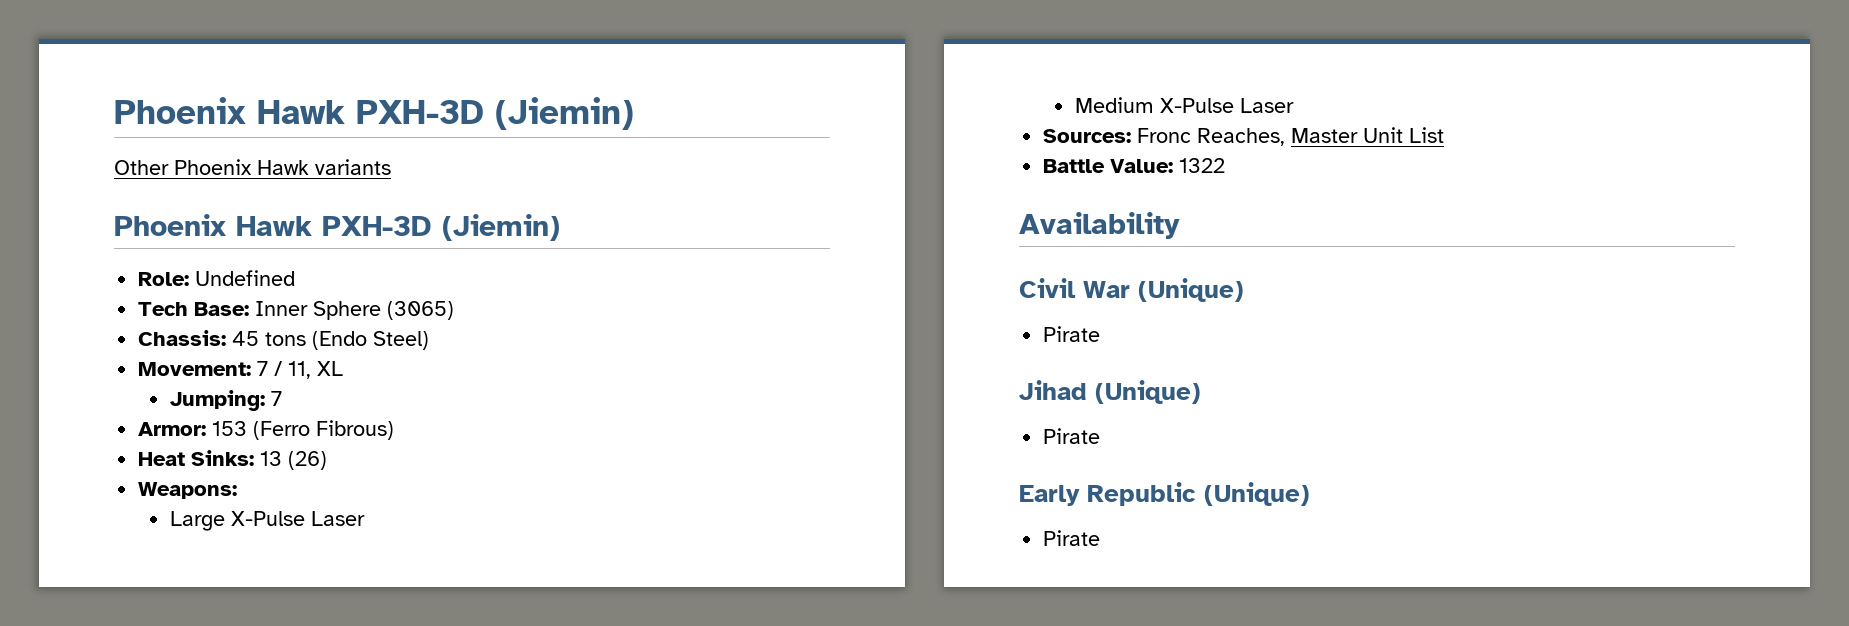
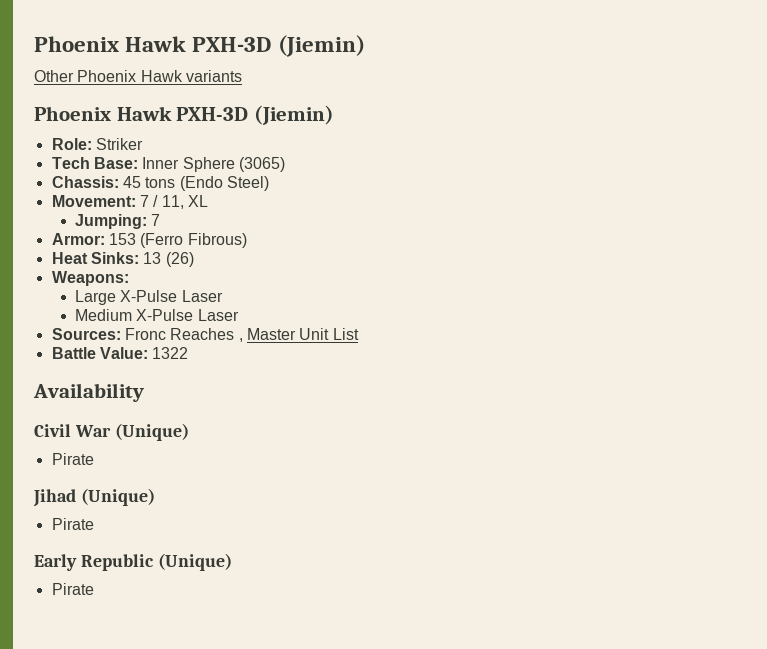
[195,270,296,286] Undefined -> [95,138,143,150] Striker
[1197,128,1286,146] Reaches, -> [170,328,243,342] Reaches ,

